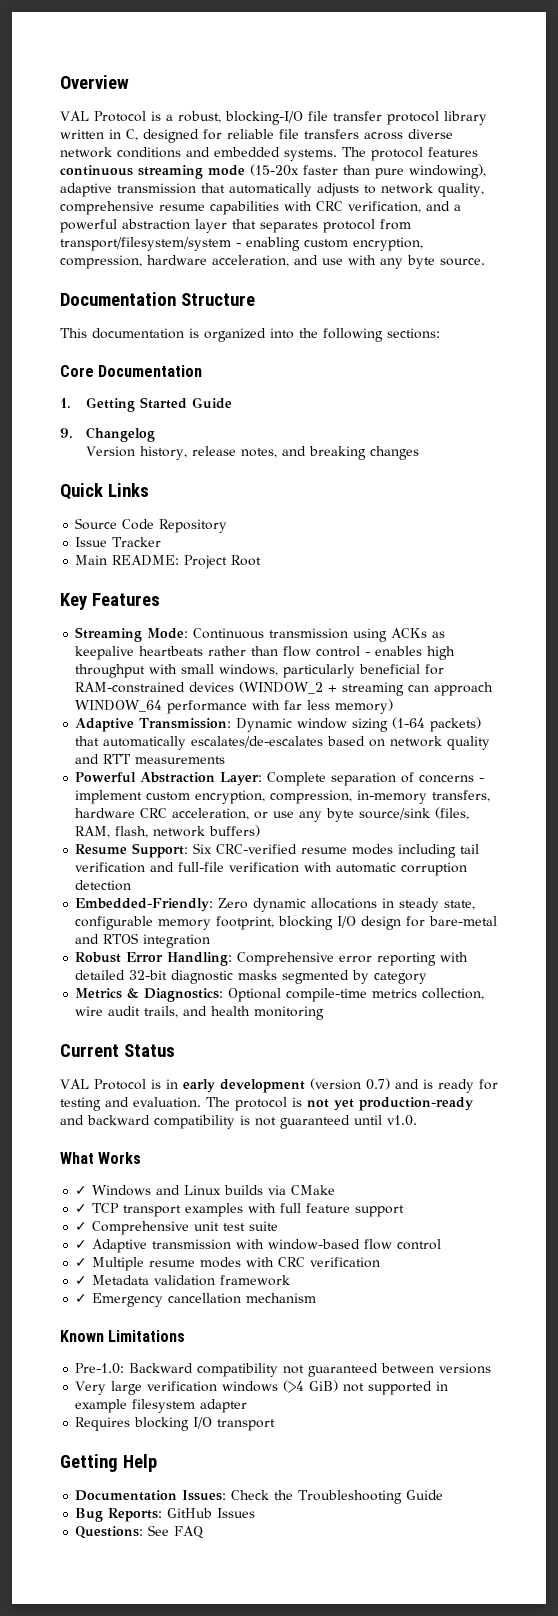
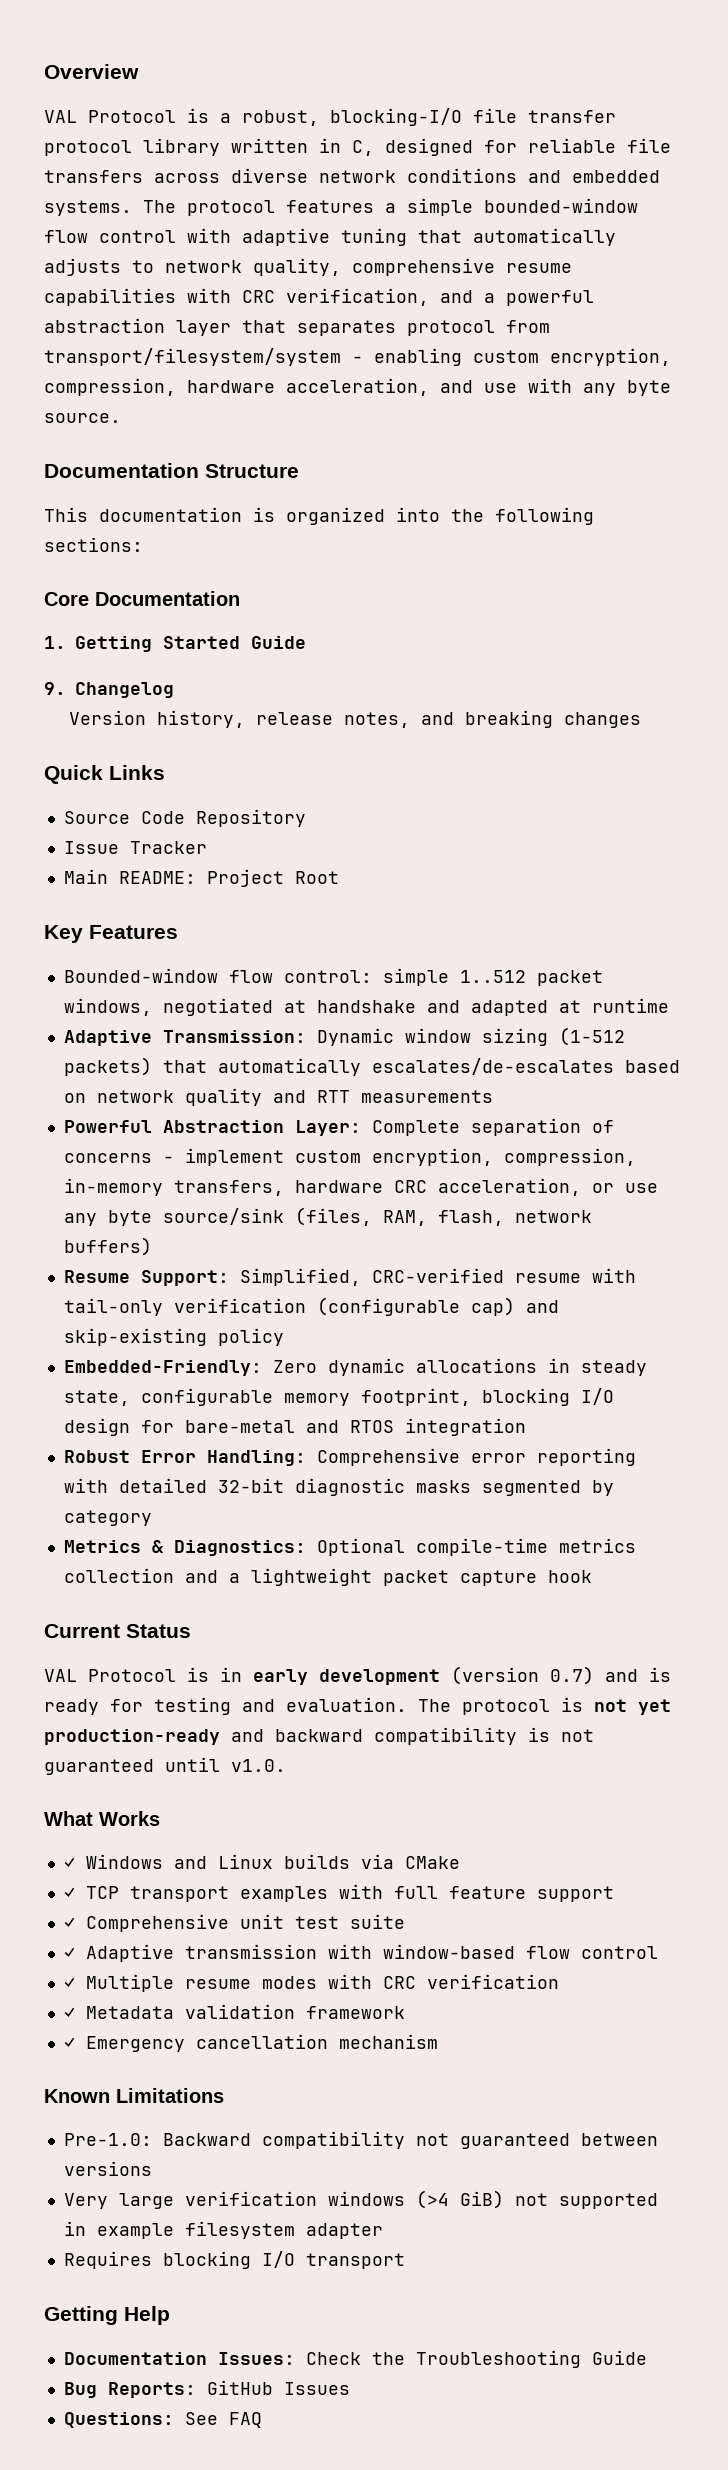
[60,164,486,179] [60,183,196,197] continuous streaming mode (15-20x faster than pure windowing), adaptive transmission -> [385,198,638,216] [44,228,407,246] a simple bounded-window flow control with adaptive tuning
[75,627,446,642] [75,646,456,660] [75,664,445,678] [75,681,494,696] [75,699,394,714] Streaming Mode: Continuous transmission using ACKs as keepalive heartbeats rather than flow control - enables high throughput with small windows, particularly beneficial for RAM-constrained devices (WINDOW_2 + streaming can approach WINDOW_64 performance with far less memory) -> [63,968,603,986] [63,998,669,1016] Bounded-window flow control: simple 1..512 packet windows, negotiated at handshake and adapted at runtime
[392,717,426,729] (1-64 -> [558,1027,625,1046] (1-512
[193,843,213,854] Six -> [239,1268,361,1286] Simplified,
[352,844,480,858] [75,862,468,876] [75,880,132,891] modes including tail verification and full-file verification with automatic corruption detection -> [591,1268,636,1283] [63,1297,559,1316] [63,1328,284,1346] with tail-only verification (configurable cap) and skip-existing policy
[422,988,485,1000] [75,1006,325,1020] collection, wire audit trails, and health monitoring -> [63,1568,592,1586] collection and a lightweight packet capture hook

